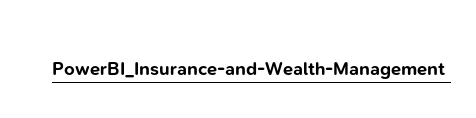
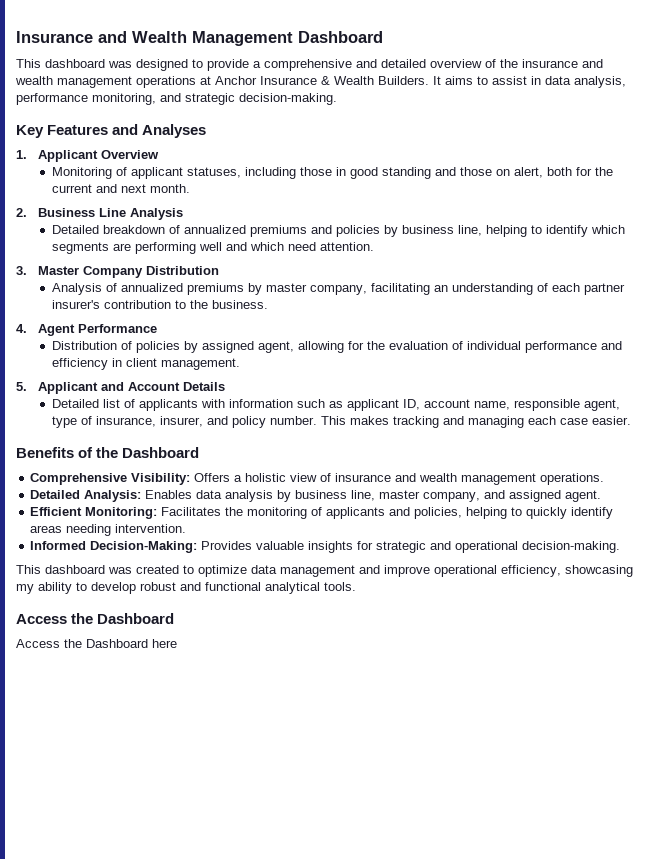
[52,61,445,79] PowerBI_Insurance-and-Wealth-Management -> [16,31,383,46] [16,59,603,71] [15,76,626,88] [16,93,337,105] [16,124,207,138] [16,150,159,162] [51,167,613,179] [51,184,190,193] [16,208,183,220] [51,225,625,237] [51,242,374,254] [16,266,219,278] [51,283,625,295] [51,300,268,309] [16,324,157,336] [51,341,622,353] [51,358,240,370] [16,382,225,394] [51,399,620,411] [51,416,631,428] [16,447,200,458] [30,473,605,485] [30,490,602,502] [30,507,614,519] [30,524,187,536] [30,541,621,553] [16,565,633,577] [16,582,356,594] [16,613,175,624] [16,639,177,648] Insurance and Wealth Management Dashboard // This dashboard was designed to provide a comprehensive and detailed overview of the insurance and wealth management operations at Anchor Insurance & Wealth Builders. It aims to assist in data analysis, performance monitoring, and strategic decision-making. // Key Features and Analyses // 1. Applicant Overview // Monitoring of applicant statuses, including those in good standing and those on alert, both for the current and next month. // 2. Business Line Analysis // Detailed breakdown of annualized premiums and policies by business line, helping to identify which segments are performing well and which need attention. // 3. Master Company Distribution // Analysis of annualized premiums by master company, facilitating an understanding of each partner insurer's contribution to the business. // 4. Agent Performance // Distribution of policies by assigned agent, allowing for the evaluation of individual performance and efficiency in client management. // 5. Applicant and Account Details // Detailed list of applicants with information such as applicant ID, account name, responsible agent, type of insurance, insurer, and policy number. This makes tracking and managing each case easier. // Benefits of the Dashboard // Comprehensive Visibility: Offers a holistic view of insurance and wealth management operations. // Detailed Analysis: Enables data analysis by business line, master company, and assigned agent. // Efficient Monitoring: Facilitates the monitoring of applicants and policies, helping to quickly identify areas needing intervention. // Informed Decision-Making: Provides valuable insights for strategic and operational decision-making. // This dashboard was created to optimize data management and improve operational efficiency, showcasing my ability to develop robust and functional analytical tools. // Access the Dashboard // Access the Dashboard here

